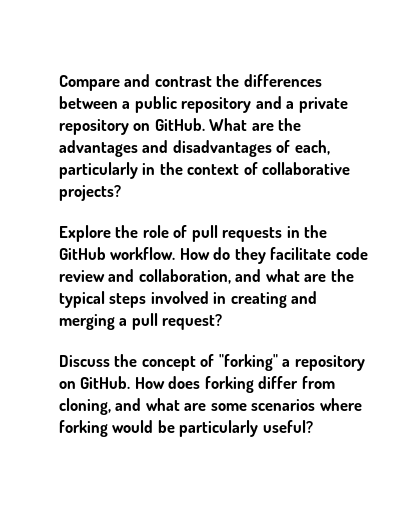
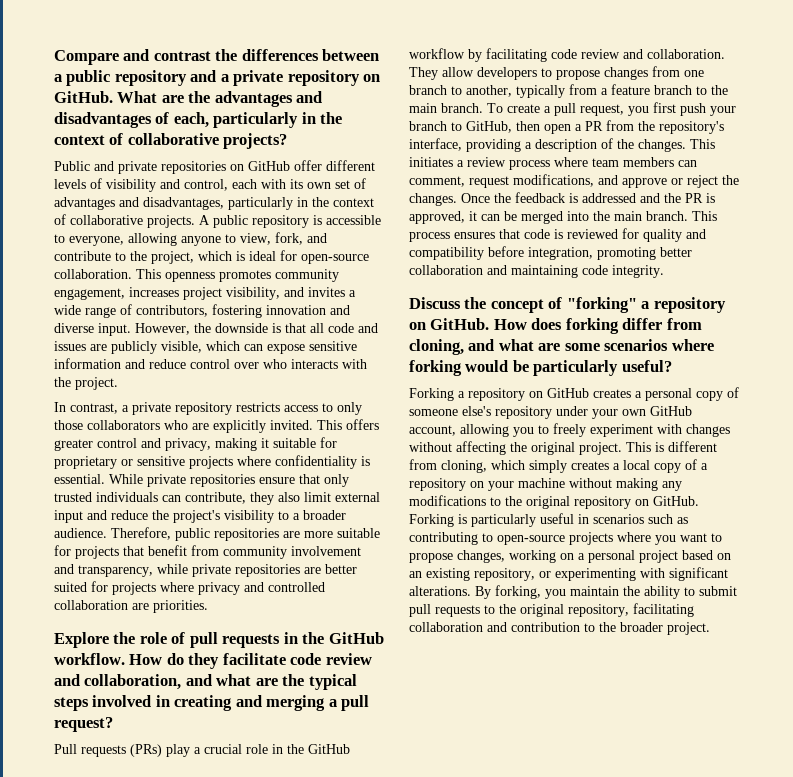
(121, 193) none -> [54,160,375,174] [54,178,366,192] [54,197,374,210] [54,214,381,228] [54,232,327,246] [54,250,369,264] [54,269,339,282] [54,287,356,300] [54,304,350,318] [54,323,378,336] [54,341,357,354] [54,358,367,369] [54,377,118,390] [54,402,362,415] [54,419,379,433] [54,437,337,451] [54,455,370,469] [54,474,349,487] [54,492,380,505] [54,510,346,523] [54,527,380,541] [54,545,361,559] [54,564,357,577] [54,581,325,595] [54,600,208,613] // Public and private repositories on GitHub offer different levels of visibility and control, each with its own set of advantages and disadvantages, particularly in the context of collaborative projects. A public repository is accessible to everyone, allowing anyone to view, fork, and contribute to the project, which is ideal for open-source collaboration. This openness promotes community engagement, increases project visibility, and invites a wide range of contributors, fostering innovation and diverse input. However, the downside is that all code and issues are publicly visible, which can expose sensitive information and reduce control over who interacts with the project. // In contrast, a private repository restricts access to only those collaborators who are explicitly invited. This offers greater control and privacy, making it suitable for proprietary or sensitive projects where confidentiality is essential. While private repositories ensure that only trusted individuals can contribute, they also limit external input and reduce the project's visibility to a broader audience. Therefore, public repositories are more suitable for projects that benefit from community involvement and transparency, while private repositories are better suited for projects where privacy and controlled collaboration are priorities.
(223, 322) none -> [54,744,350,757] [409,48,725,62] [409,66,704,80] [409,84,728,98] [409,102,736,116] [409,120,724,134] [409,138,715,152] [409,157,697,170] [409,174,739,188] [409,192,715,206] [409,211,717,224] [409,228,706,242] [409,246,692,260] [409,265,664,278] // Pull requests (PRs) play a crucial role in the GitHub workflow by facilitating code review and collaboration. They allow developers to propose changes from one branch to another, typically from a feature branch to the main branch. To create a pull request, you first push your branch to GitHub, then open a PR from the repository's interface, providing a description of the changes. This initiates a review process where team members can comment, request modifications, and approve or reject the changes. Once the feedback is addressed and the PR is approved, it can be merged into the main branch. This process ensures that code is reviewed for quality and compatibility before integration, promoting better collaboration and maintaining code integrity.
(313, 426) none -> [409,387,739,401] [409,406,692,419] [409,423,730,437] [409,441,717,455] [409,459,708,473] [409,478,682,491] [409,495,699,509] [409,513,688,527] [409,532,722,545] [409,550,731,563] [409,567,728,581] [409,585,737,599] [409,603,694,617] [409,622,710,635] // Forking a repository on GitHub creates a personal copy of someone else's repository under your own GitHub account, allowing you to freely experiment with changes without affecting the original project. This is different from cloning, which simply creates a local copy of a repository on your machine without making any modifications to the original repository on GitHub. Forking is particularly useful in scenarios such as contributing to open-source projects where you want to propose changes, working on a personal project based on an existing repository, or experimenting with significant alterations. By forking, you maintain the ability to submit pull requests to the original repository, facilitating collaboration and contribution to the broader project.

